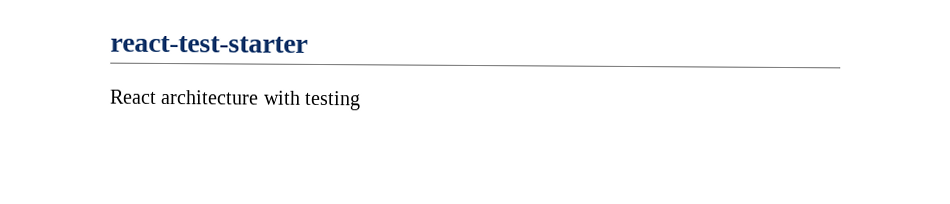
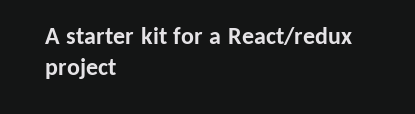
[110,35,308,53] [109,89,362,111] react-test-starter // React architecture with testing -> [45,27,352,45] [45,58,116,79] A starter kit for a React/redux project

